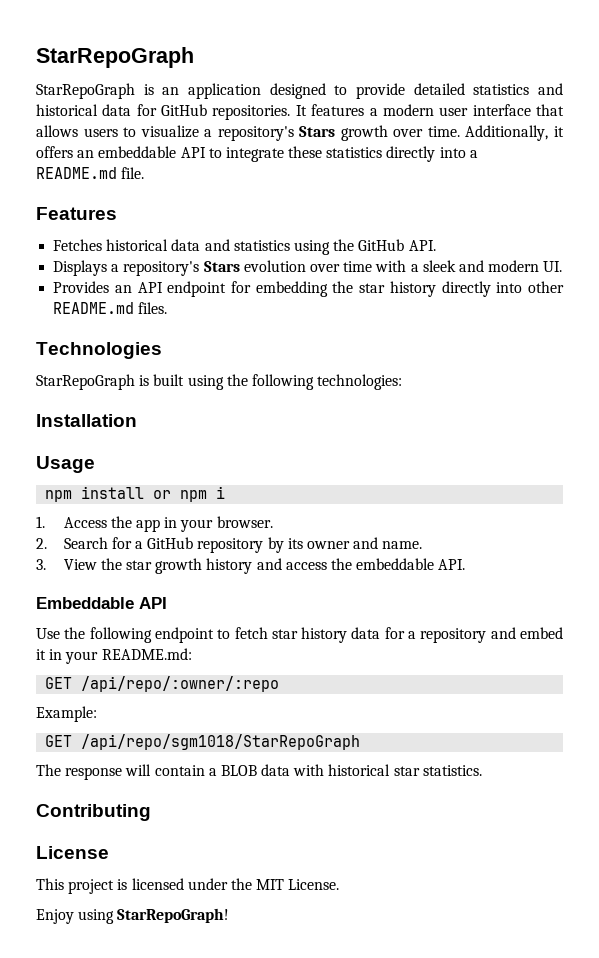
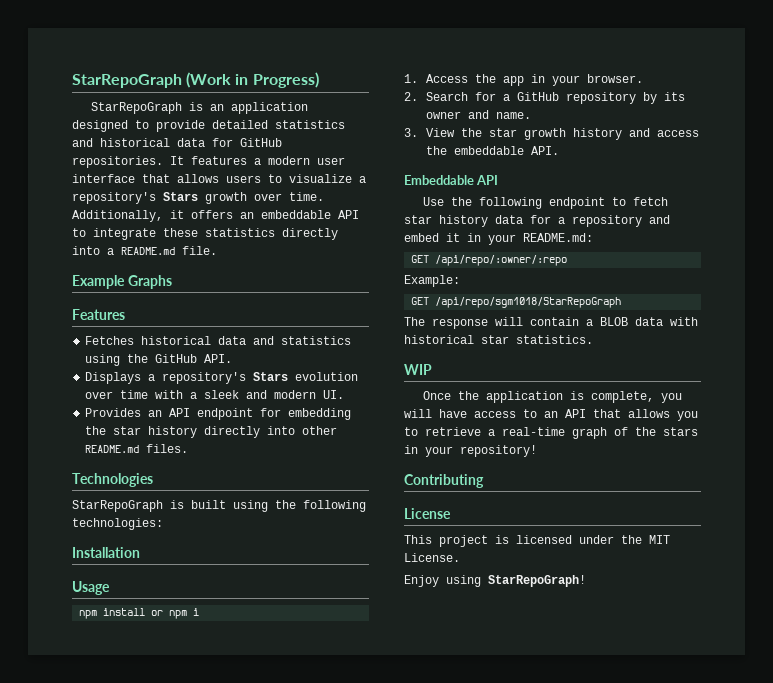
[36,47,194,68] StarRepoGraph -> [72,72,319,88] StarRepoGraph (Work in Progress)
(145, 173) none -> [72,275,172,289] // Example Graphs
(482, 770) none -> [404,364,432,375] [422,391,682,403] [404,409,698,421] [404,427,698,439] [404,445,537,457] // WIP // Once the application is complete, you will have access to an API that allows you to retrieve a real-time graph of the stars in your repository!

